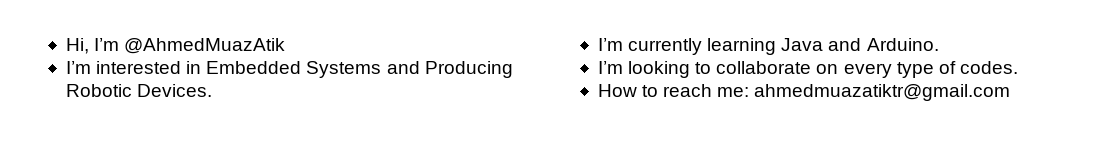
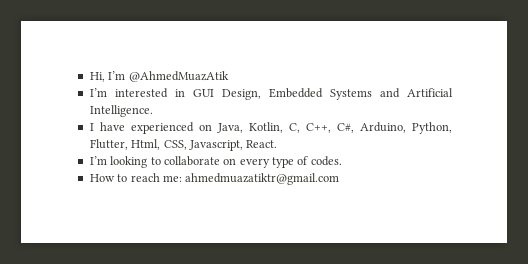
(202, 67) none -> [192,89,261,100] GUI Design,
[424,61,513,78] [65,84,213,97] [597,38,939,55] Producing Robotic Devices. // I’m currently learning Java and Arduino. -> [407,88,453,97] [89,105,153,117] [89,122,452,134] [89,139,278,151] Artificial Intelligence. // I have experienced on Java, Kotlin, C, C++, C#, Arduino, Python, Flutter, Html, CSS, Javascript, React.

